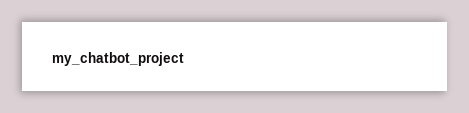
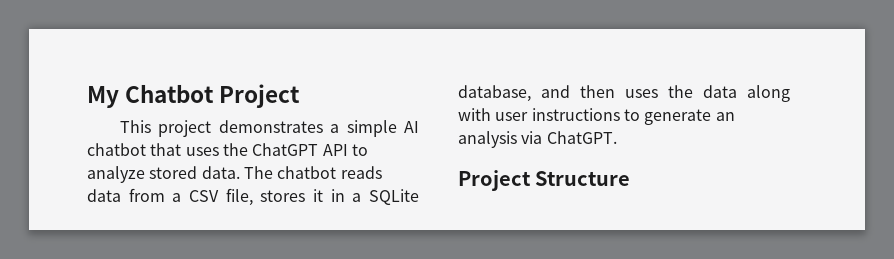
[52,52,184,66] my_chatbot_project -> [87,84,301,108] [119,120,419,137] [87,143,368,156] [87,166,382,183] [87,188,419,206] [458,85,790,102] [458,108,735,125] [458,131,617,148] [458,170,631,191] My Chatbot Project // This project demonstrates a simple AI chatbot that uses the ChatGPT API to analyze stored data. The chatbot reads data from a CSV file, stores it in a SQLite database, and then uses the data along with user instructions to generate an analysis via ChatGPT. // Project Structure

